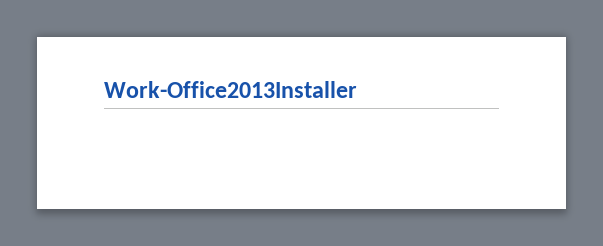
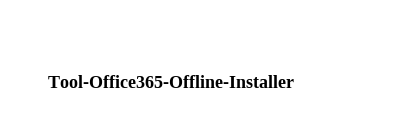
[104,81,357,98] Work-Office2013Installer -> [48,75,294,88] Tool-Office365-Offline-Installer

